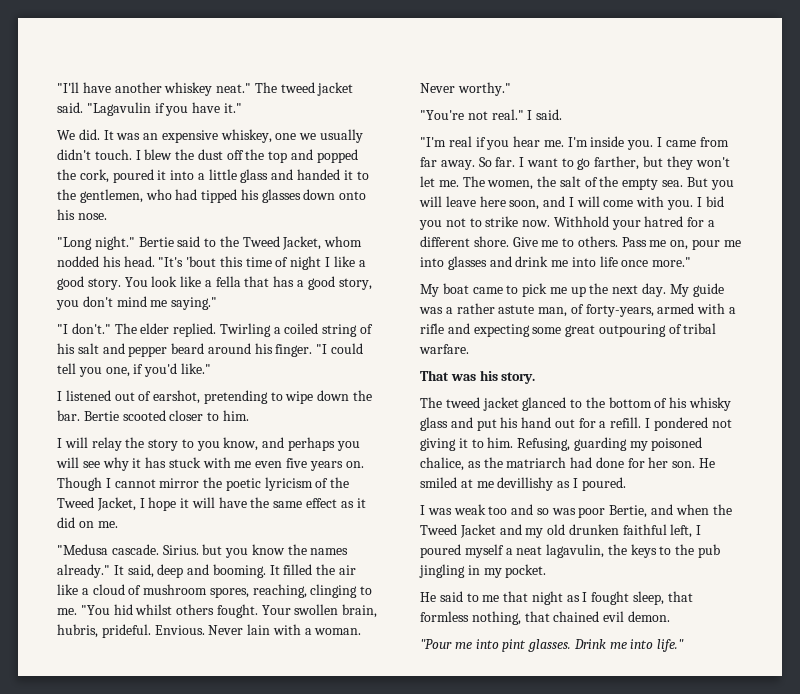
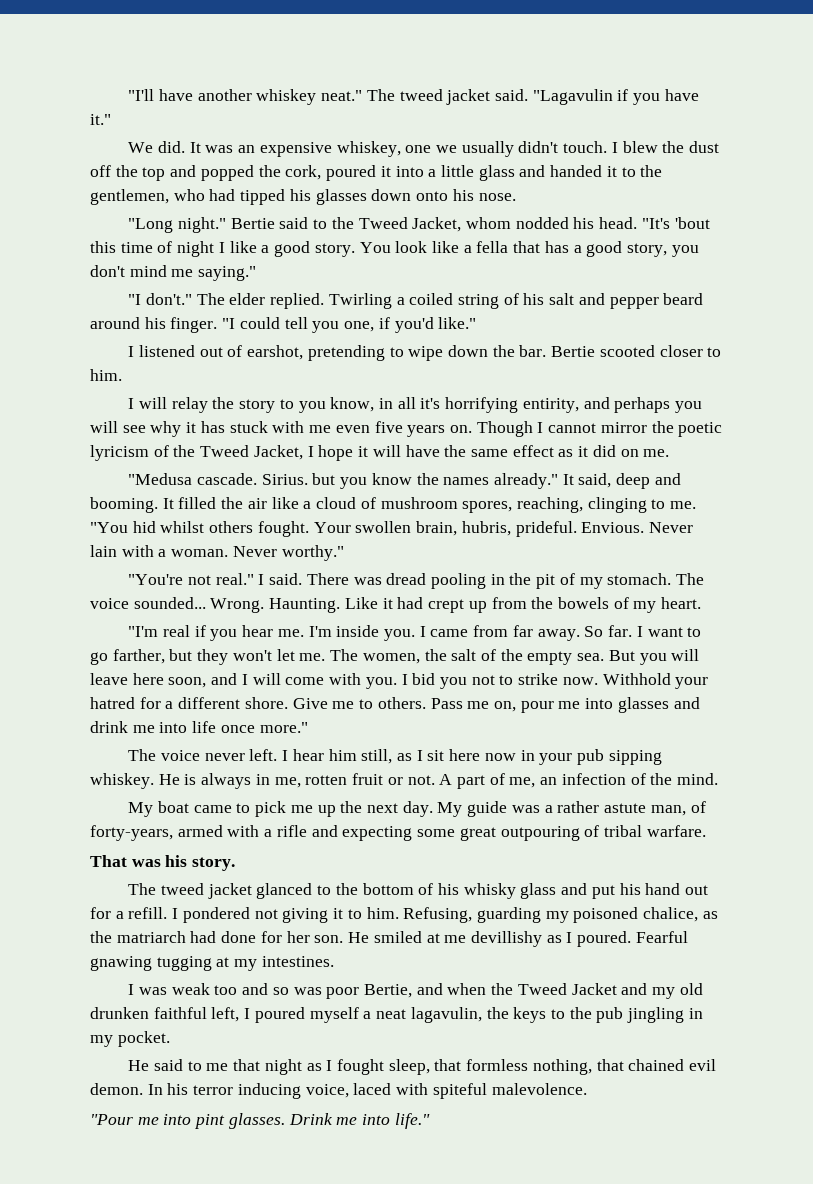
(259, 444) none -> [379,397,579,413] in all it's horrifying entirity,
(563, 114) none -> [306,573,705,589] [90,597,702,613] There was dread pooling in the pit of my stomach. The voice sounded... Wrong. Haunting. Like it had crept up from the bowels of my heart.
(692, 262) none -> [128,749,662,765] [90,773,719,789] // The voice never left. I hear him still, as I sit here now in your pub sipping whiskey. He is always in me, rotten fruit or not. A part of me, an infection of the mind.
(626, 484) none -> [635,931,688,943] [90,956,334,971] Fearful gnawing tugging at my intestines.
(670, 616) none -> [147,1083,587,1099] In his terror inducing voice, laced with spiteful malevolence.

